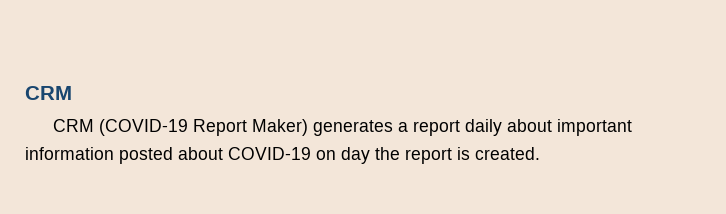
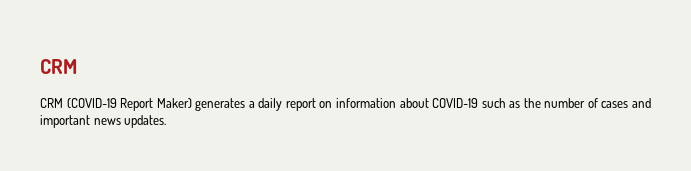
[412,119,632,136] [25,147,540,164] report daily about important information posted about COVID-19 on day the report is created. -> [258,98,651,111] [40,115,167,128] daily report on information about COVID-19 such as the number of cases and important news updates.

